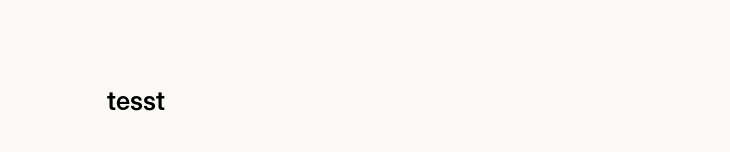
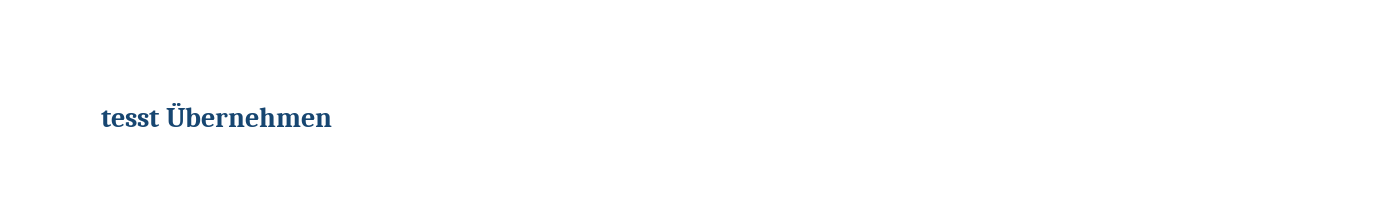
(165, 101) none -> [166,103,333,127] Übernehmen

